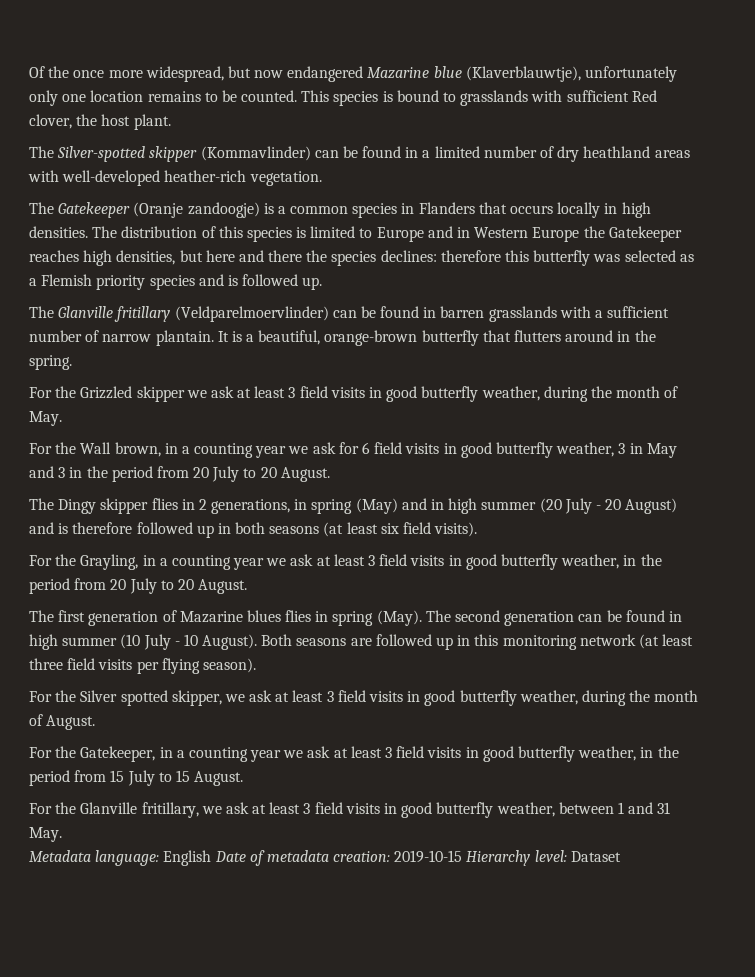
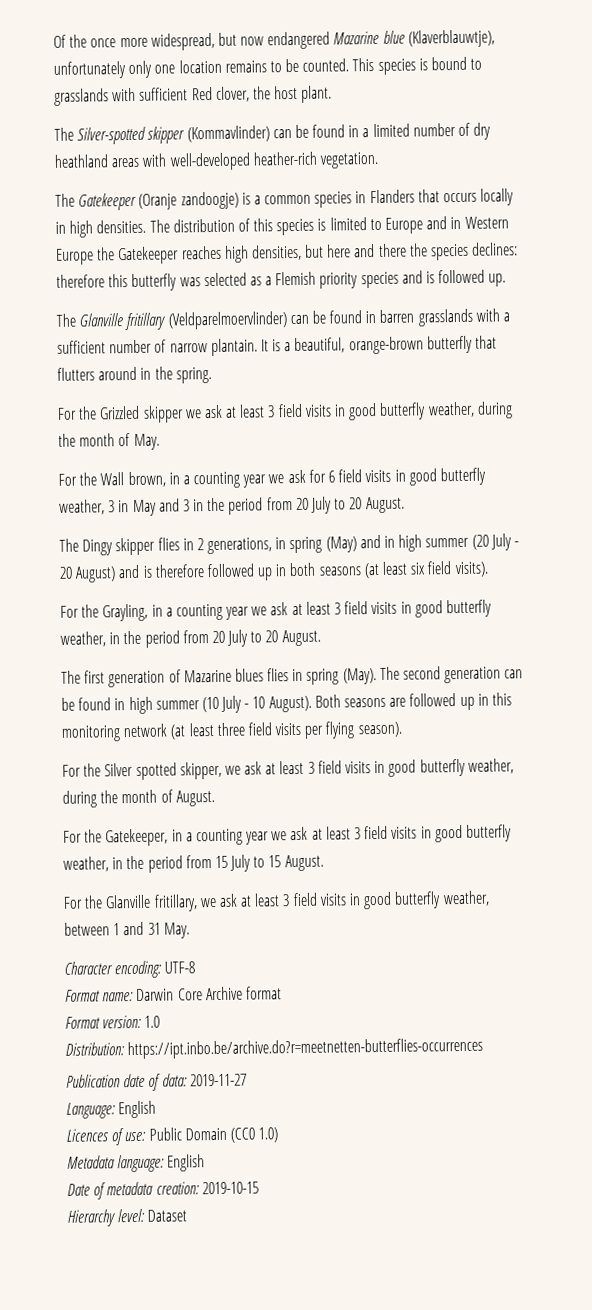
(62, 834) none -> [64,960,196,979] [65,986,282,1002] [65,1014,161,1029] [65,1037,484,1060] [66,1073,247,1091] [66,1100,157,1119] [66,1127,279,1146] // Character encoding: UTF-8 // Format name: Darwin Core Archive format // Format version: 1.0 // Distribution: https://ipt.inbo.be/archive.do?r=meetnetten-butterflies-occurrences // Publication date of data: 2019-11-27 // Language: English // Licences of use: Public Domain (CC0 1.0)
(212, 858) none -> (206, 1163) //
(463, 856) none -> (259, 1188) //

